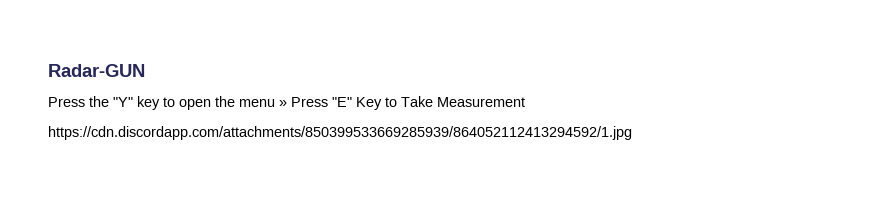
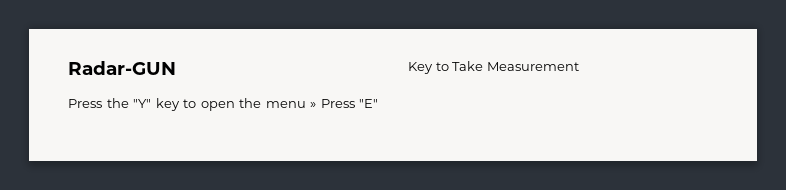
[48,126,632,140] // https://cdn.discordapp.com/attachments/850399533669285939/864052112413294592/1.jpg -> (579, 66) none

